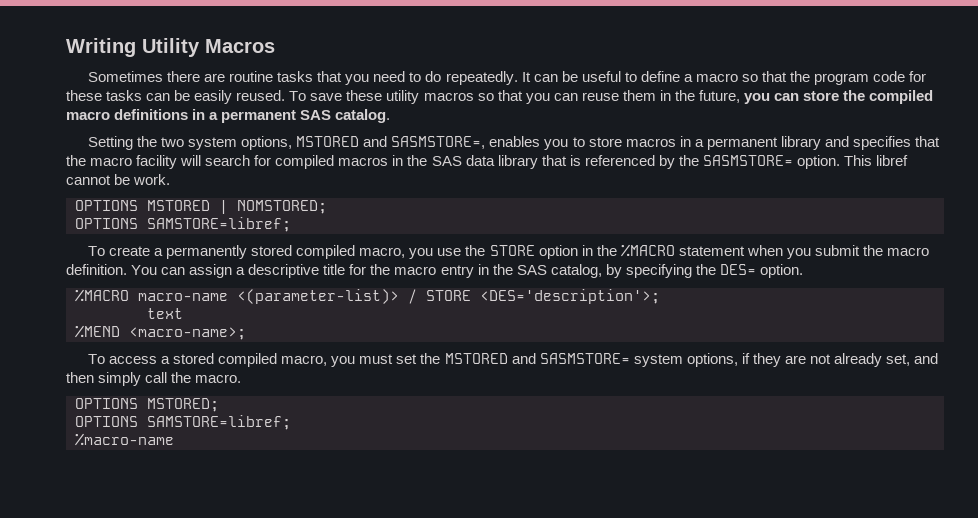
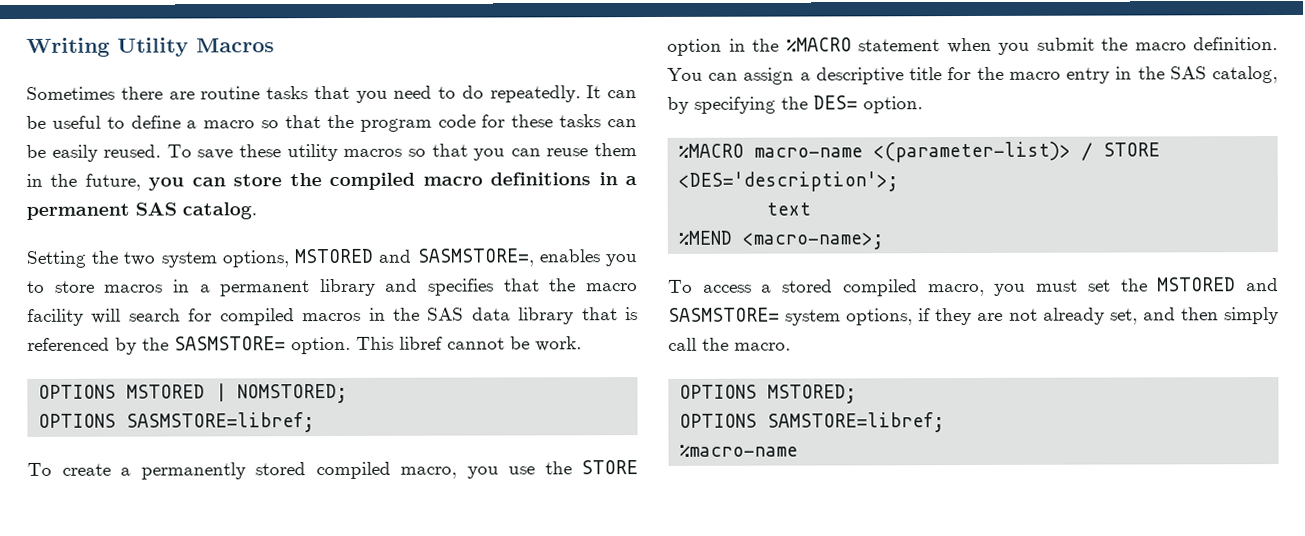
[147,217,291,232] SAMSTORE=libref; -> [126,412,316,433] SASMSTORE=libref;

